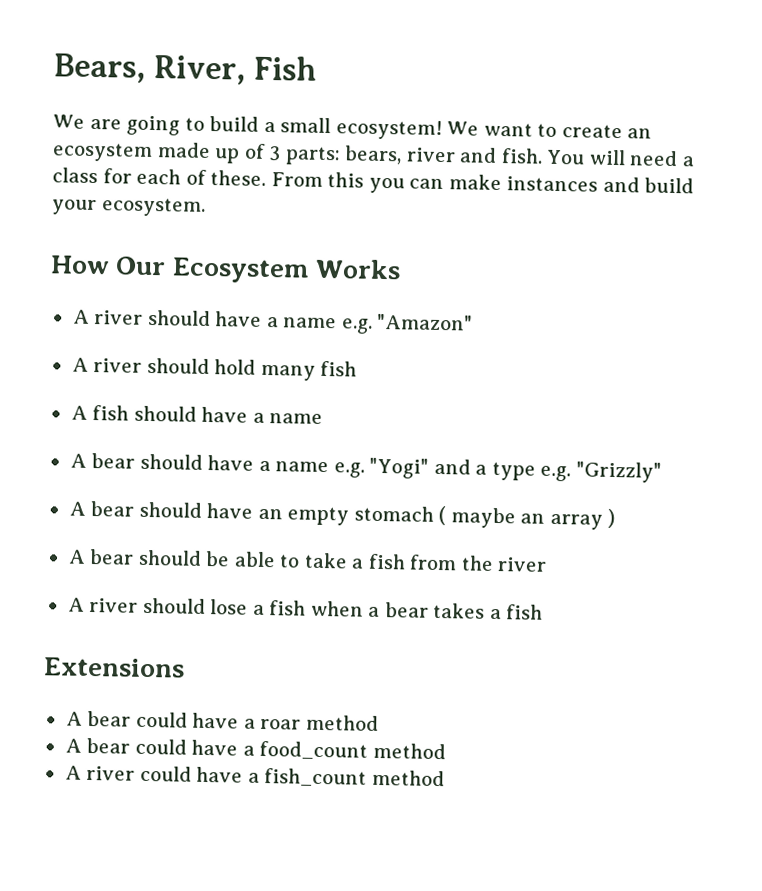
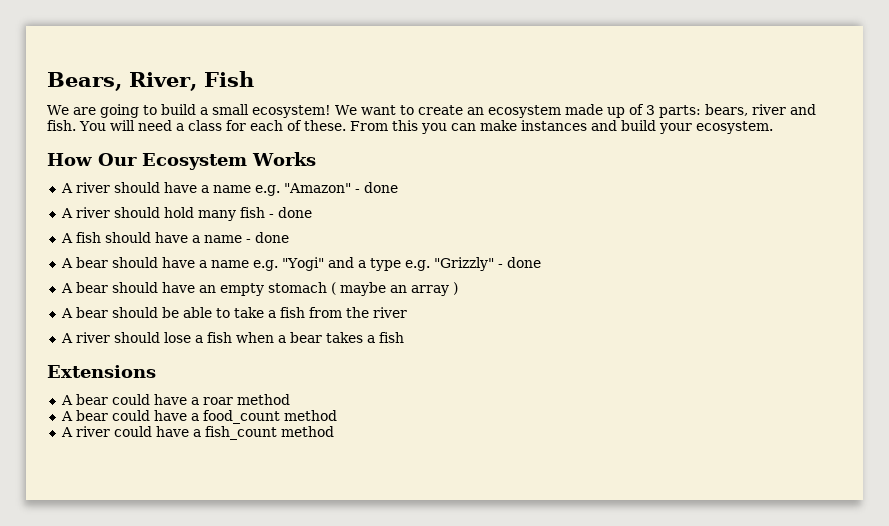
(474, 322) none -> [354,182,398,193] - done
(358, 368) none -> [268,207,312,218] - done
(324, 419) none -> [245,232,289,243] - done
(662, 472) none -> [497,257,541,268] - done

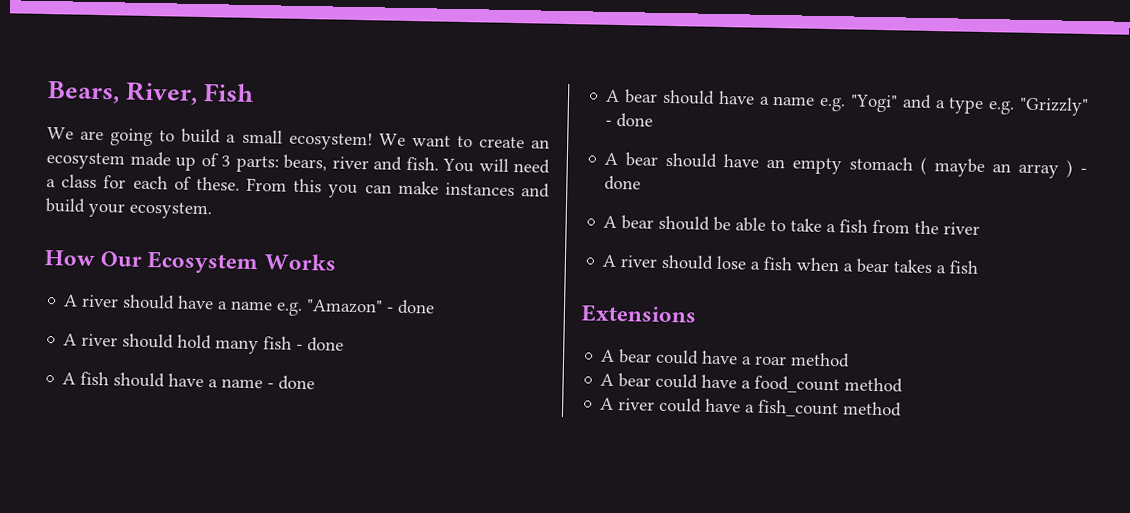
(458, 288) none -> [1079,167,1087,174] [604,175,642,191] - done

